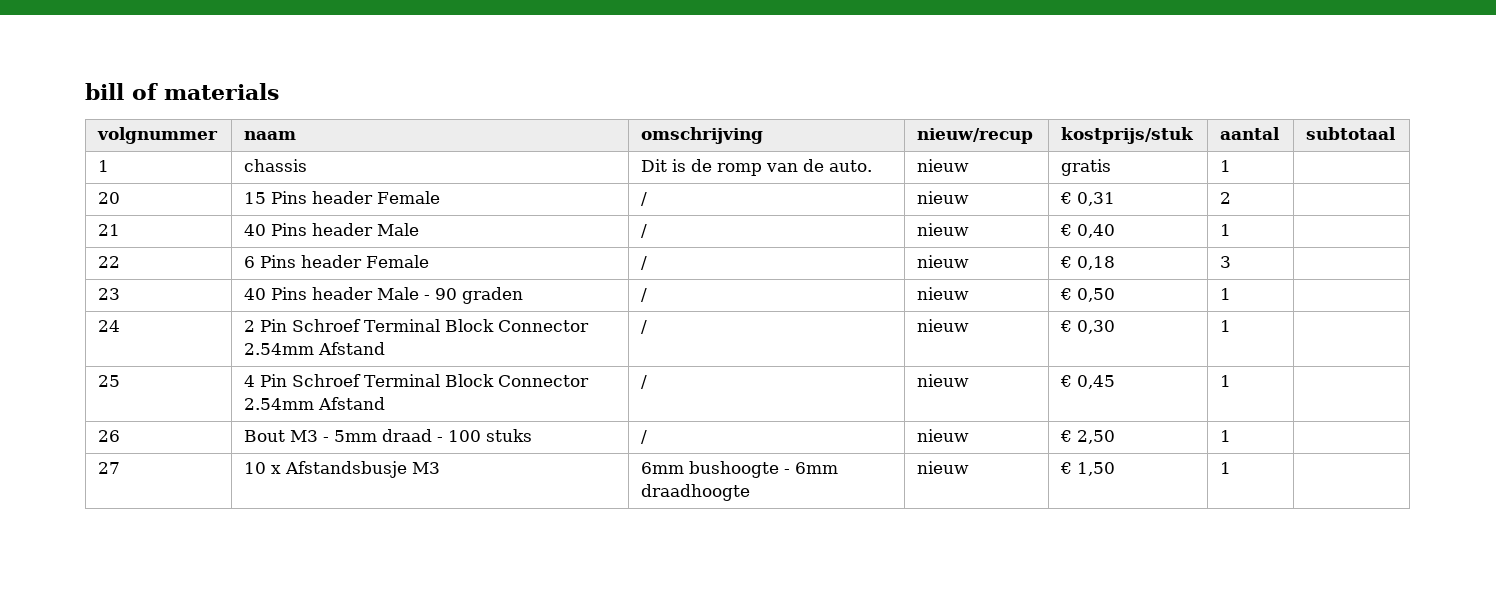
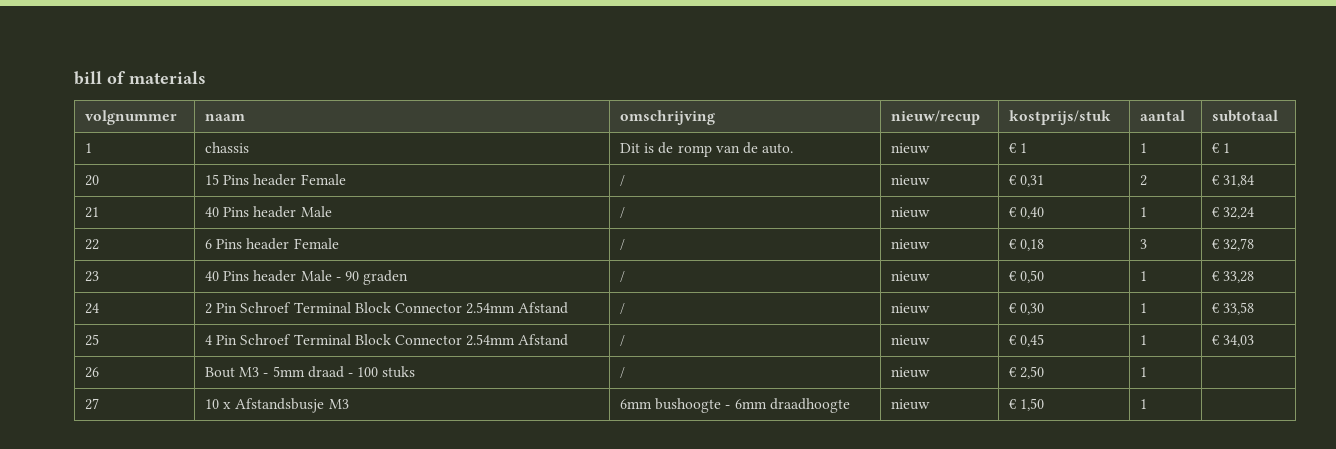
[1061,159,1112,176] [1220,160,1232,172] gratis | 1 | -> [1009,143,1028,153] [1140,143,1148,153] [1212,143,1231,153] € 1 | 1 | € 1
(1232, 198) none -> [1212,175,1255,187] € 31,84
(1232, 230) none -> [1212,207,1255,219] € 32,24
(1232, 262) none -> [1212,238,1255,251] € 32,78
(1232, 294) none -> [1212,271,1255,283] € 33,28
(1232, 326) none -> [1212,302,1255,315] € 33,58
(1232, 381) none -> [1212,335,1255,347] € 34,03

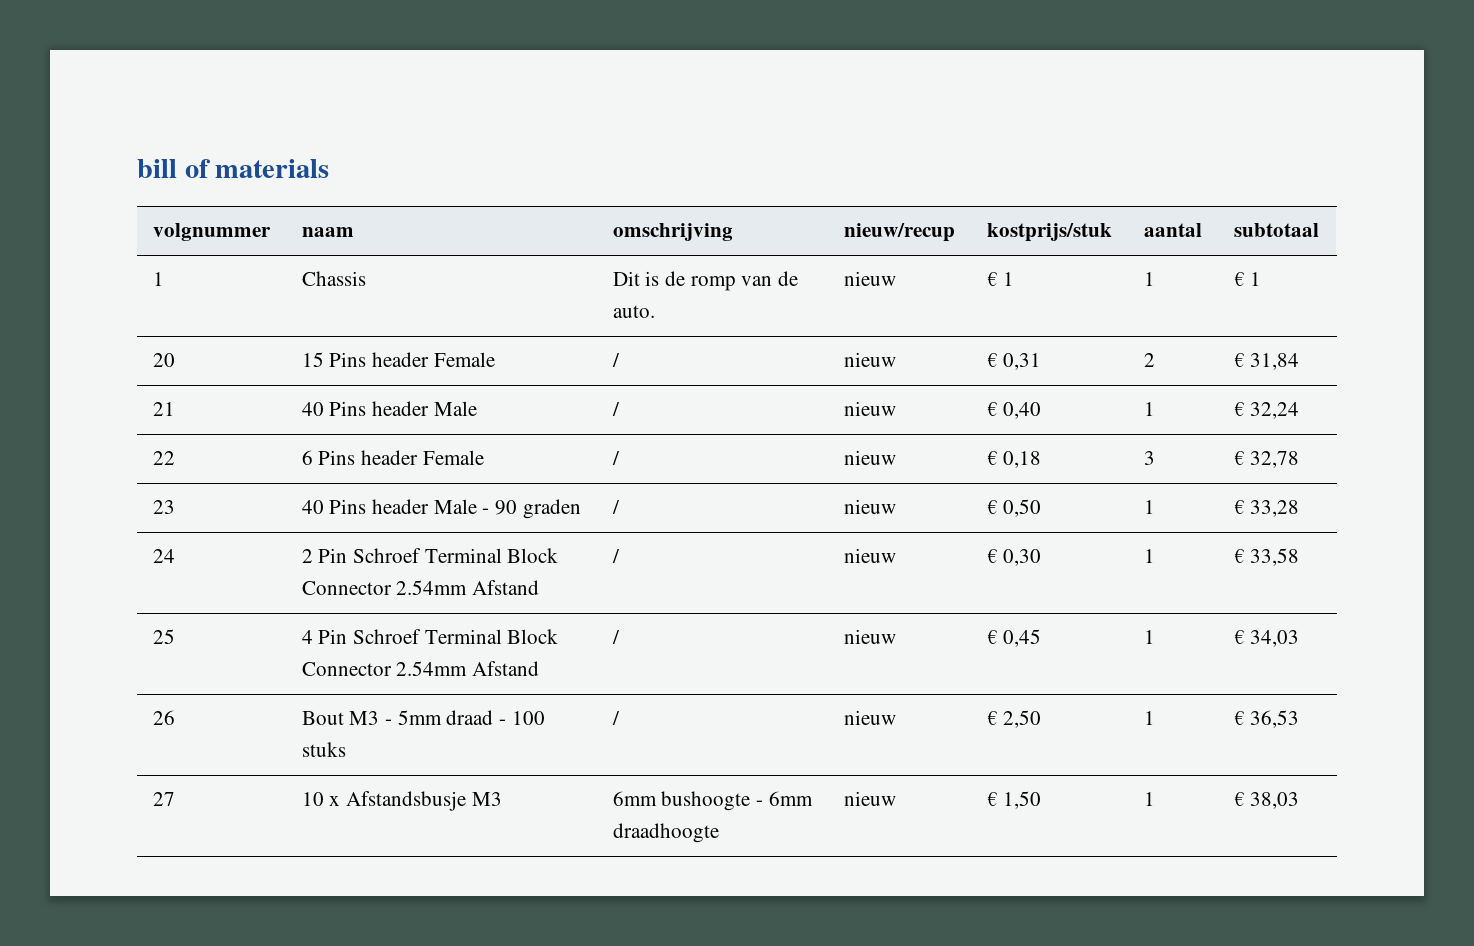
[205,142,250,153] chassis -> [301,271,366,286] Chassis
(1148, 372) none -> [1233,710,1300,728] € 36,53
(1148, 404) none -> [1233,792,1300,809] € 38,03

